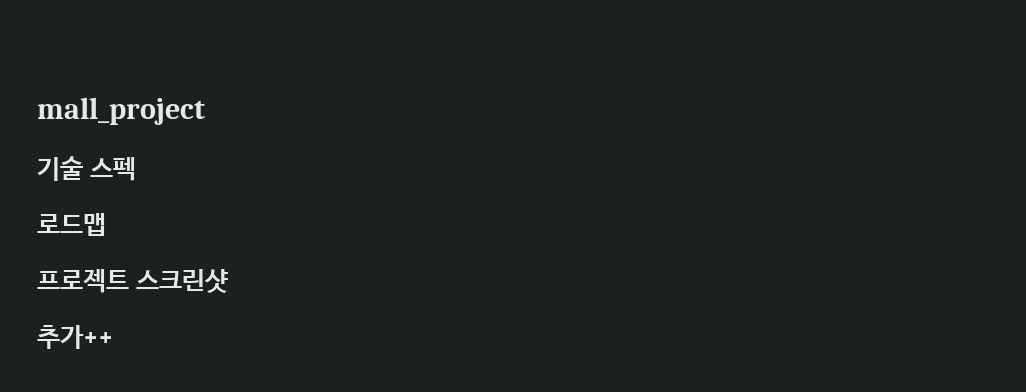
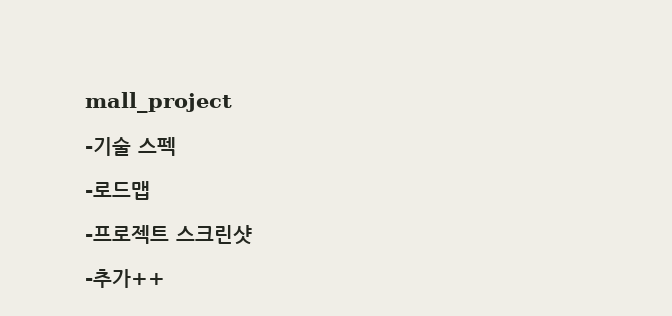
[37,156,83,181] 기술 -> [85,137,131,156] -기술
[37,213,106,236] [37,269,129,293] 로드맵 // 프로젝트 -> [85,181,150,200] [85,225,169,244] -로드맵 // -프로젝트
[37,325,113,349] 추가++ -> [85,269,165,288] -추가++

